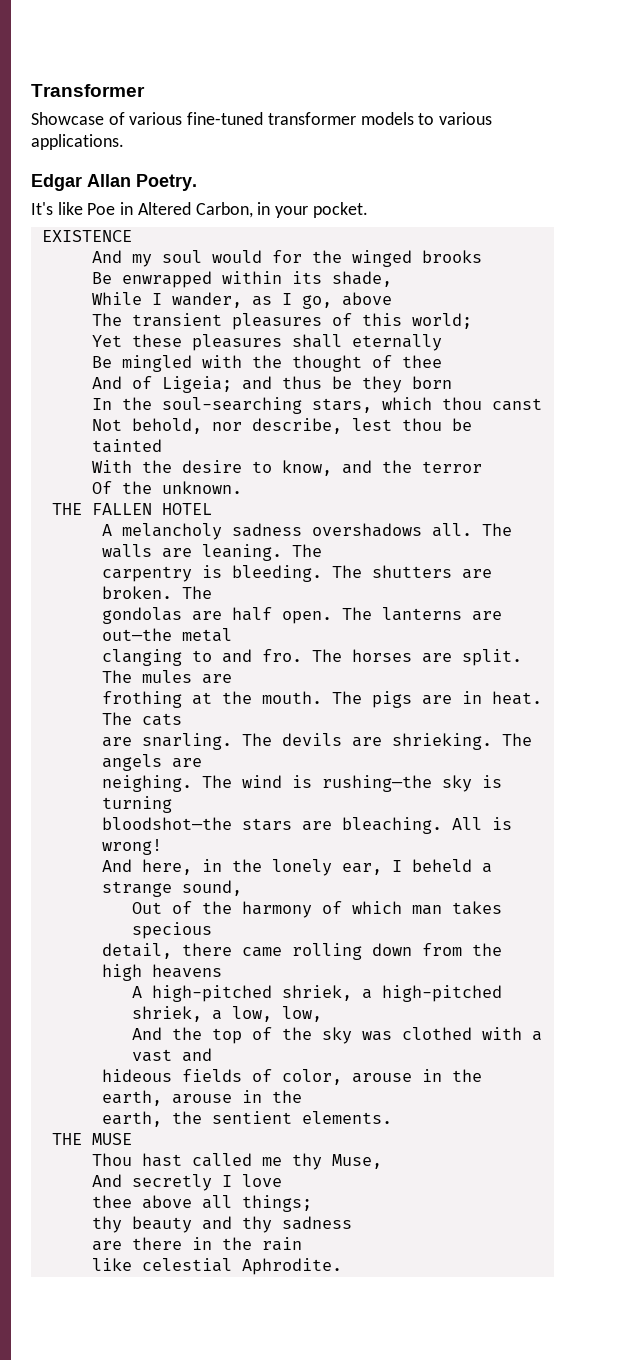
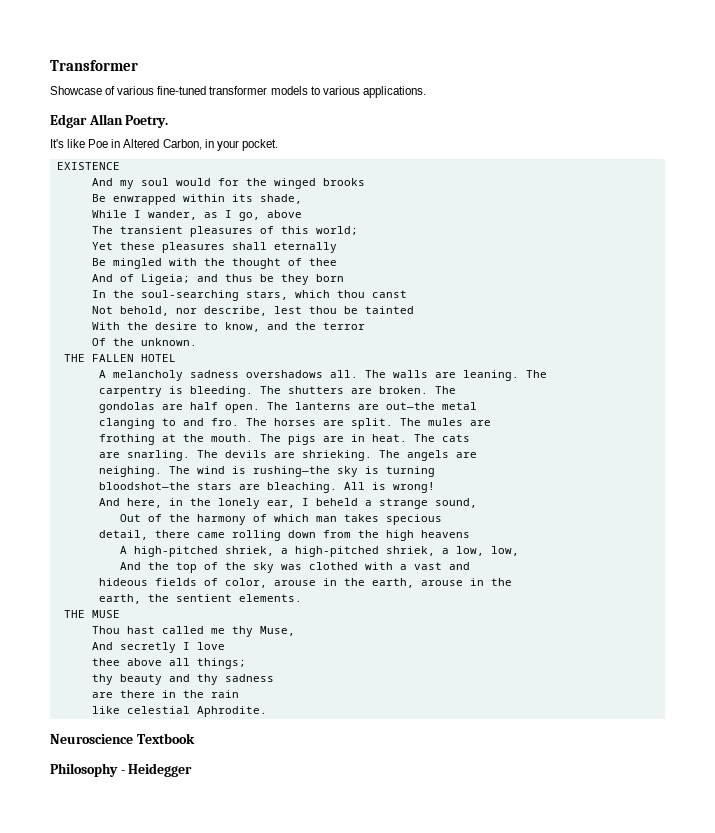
(342, 1266) none -> [50,733,195,744] [50,763,193,777] // Neuroscience Textbook // Philosophy - Heidegger

